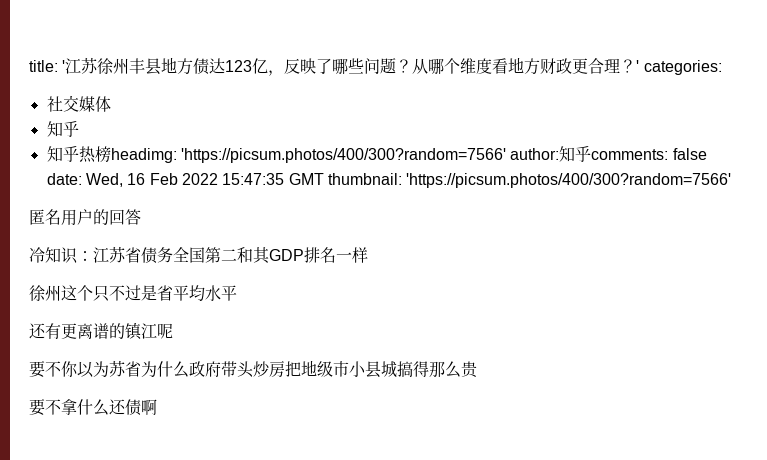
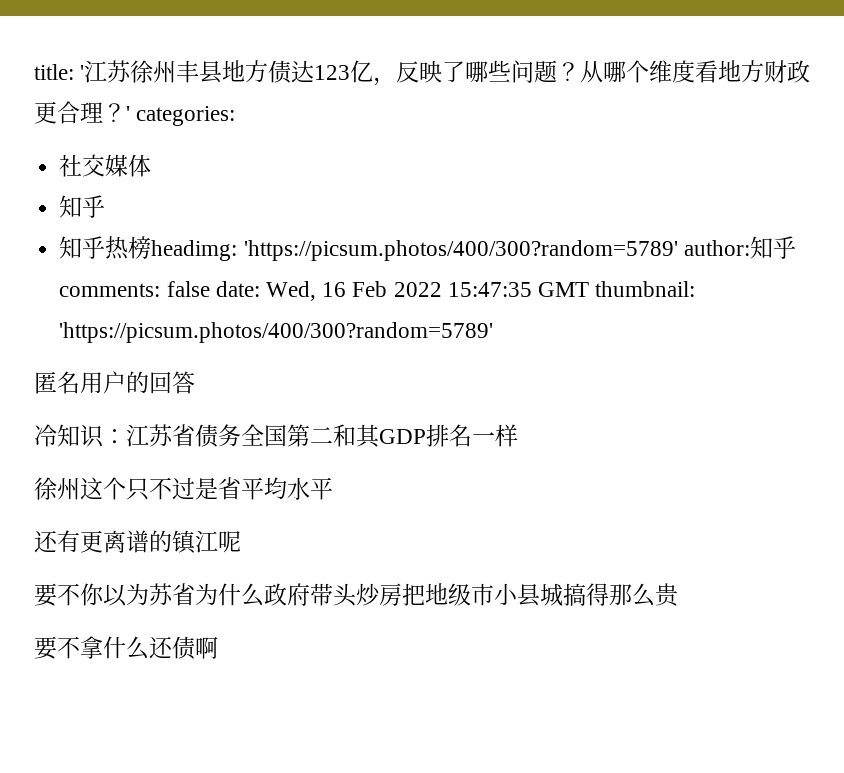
[180,148,506,163] 'https://picsum.photos/400/300?random=7566' -> [243,240,678,261] 'https://picsum.photos/400/300?random=5789'
[406,173,732,188] 'https://picsum.photos/400/300?random=7566' -> [59,322,494,343] 'https://picsum.photos/400/300?random=5789'

